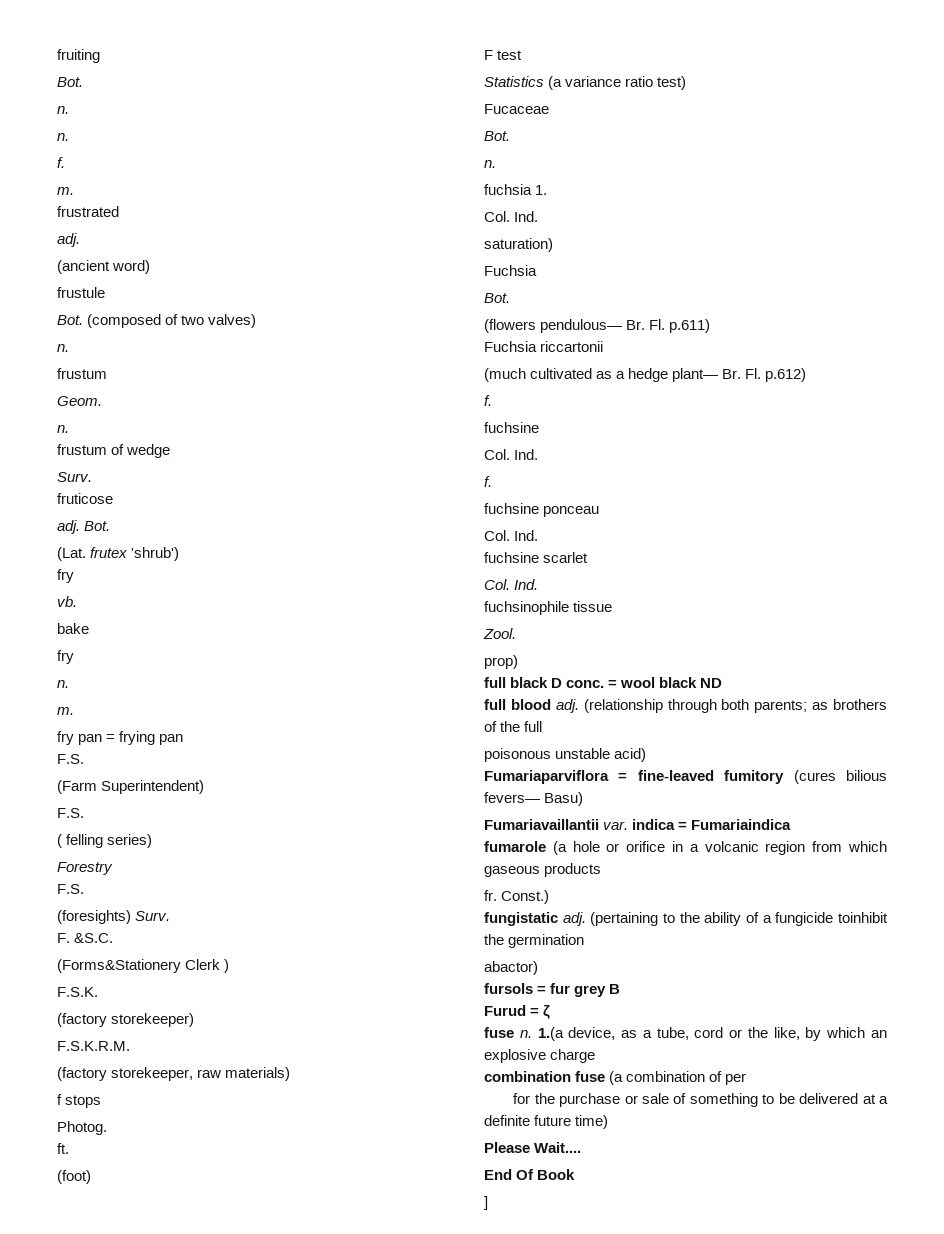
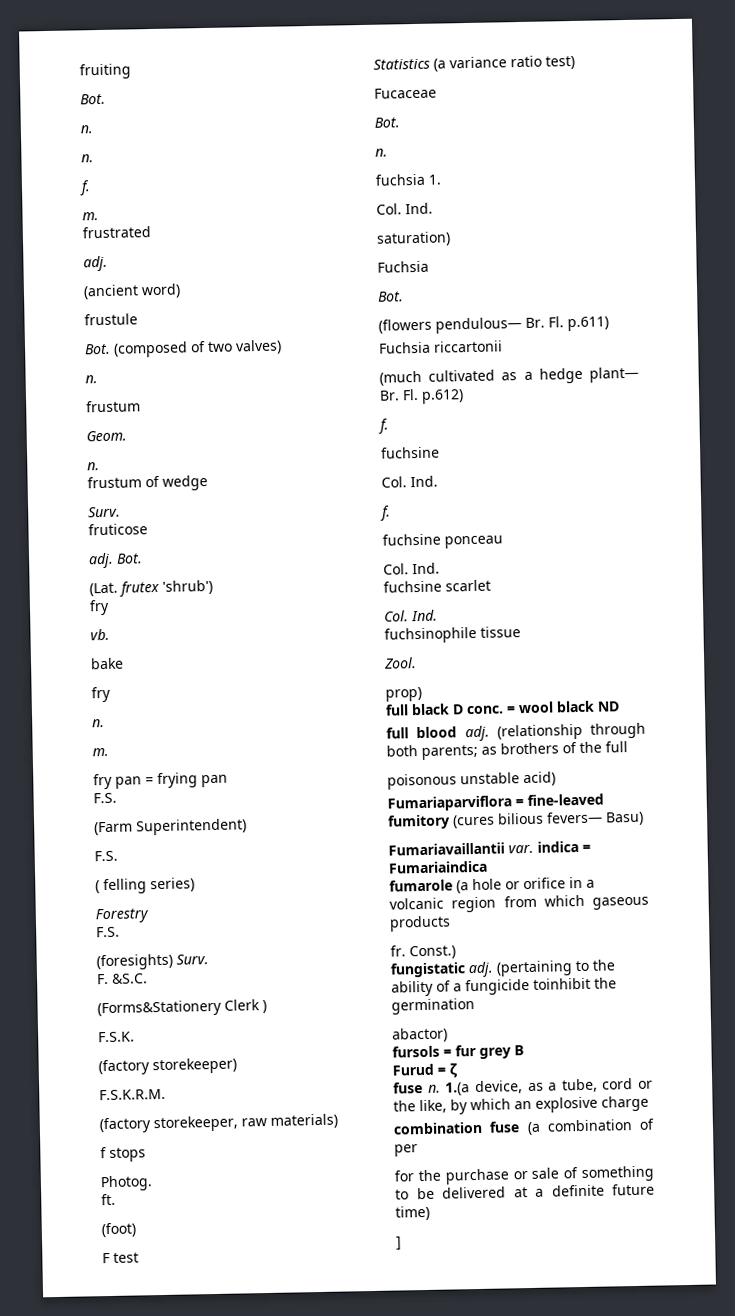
[484,1142,582,1153] [484,1169,576,1180] // Please Wait.... // End Of Book -> (430, 1213) none

